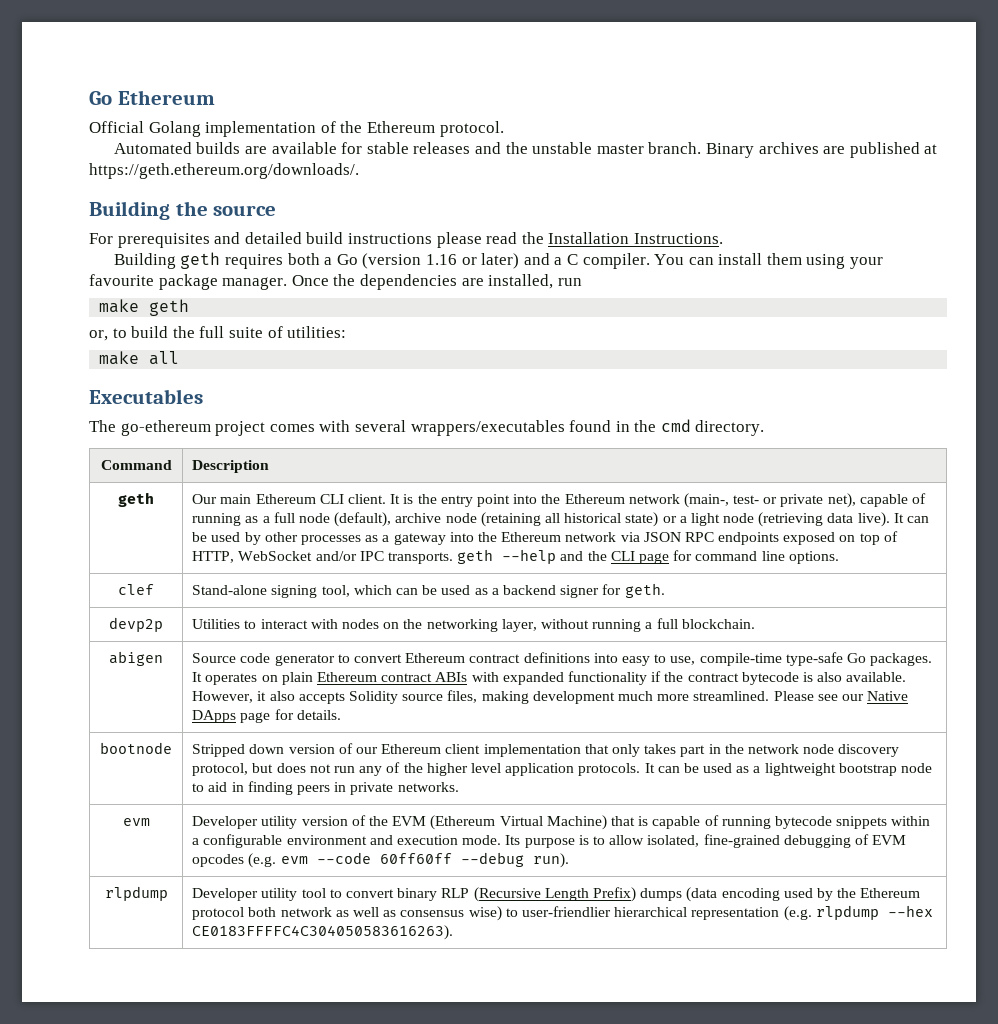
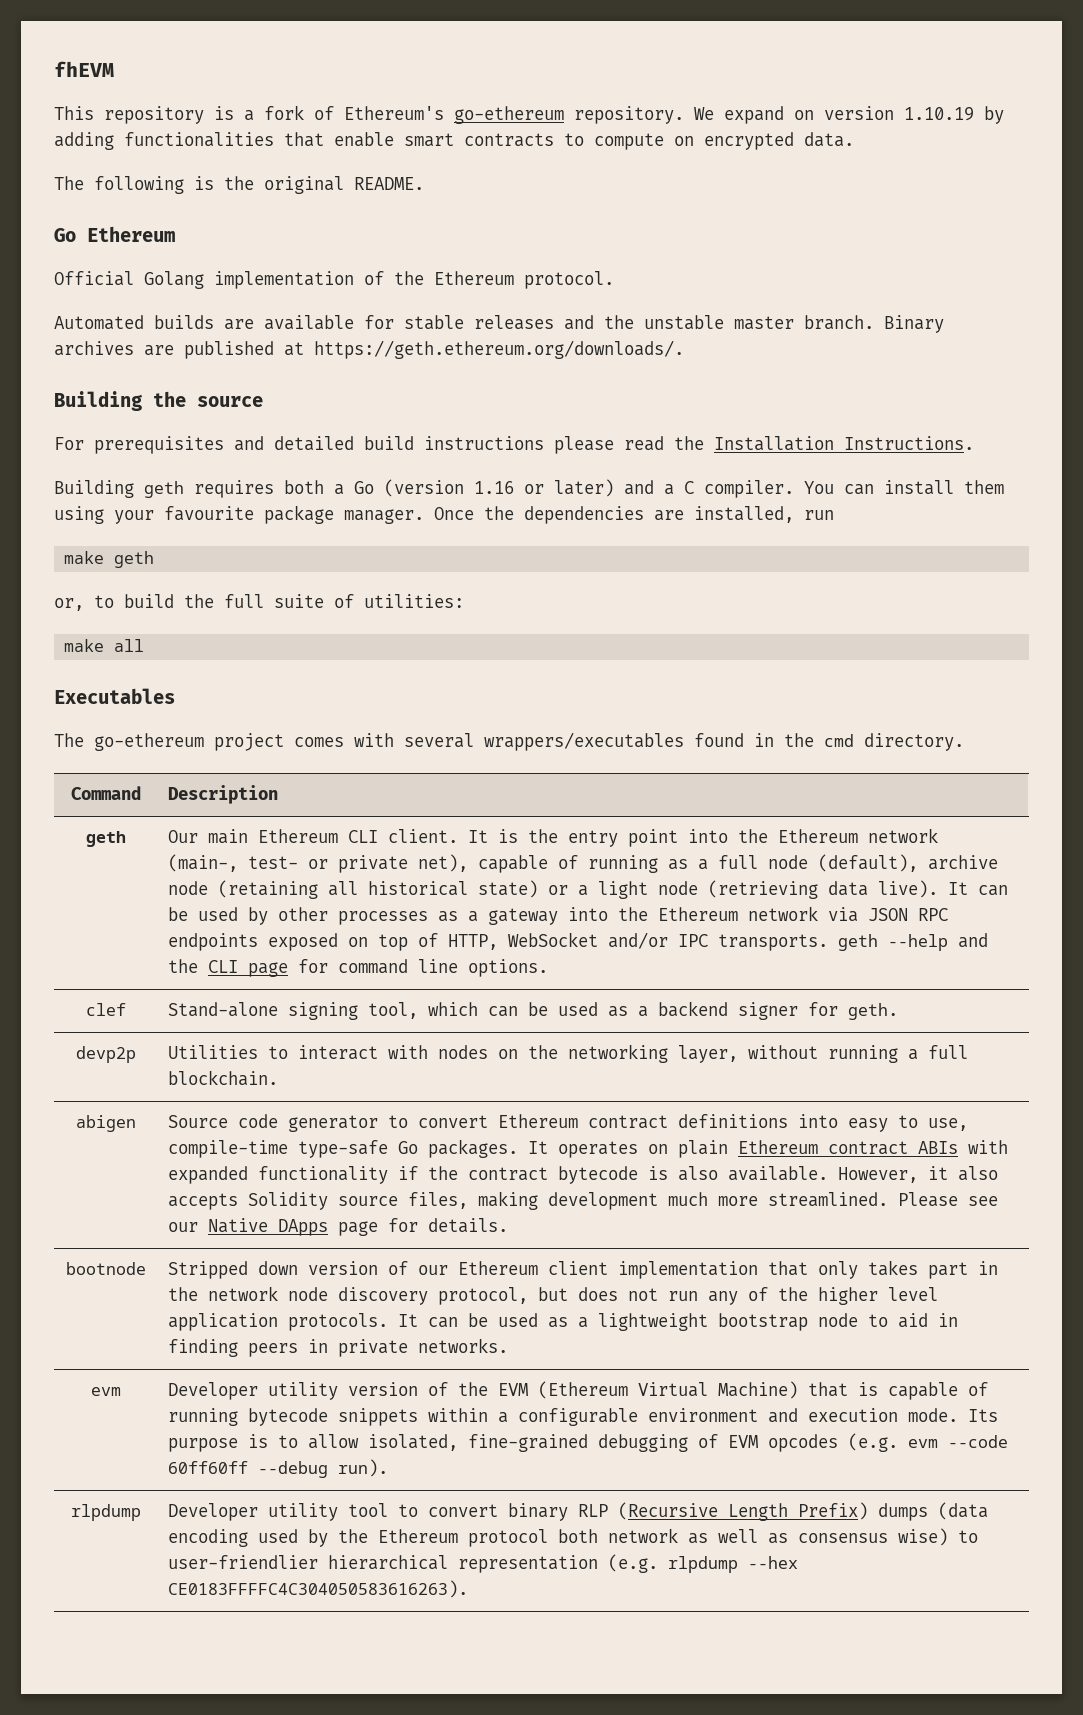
(89, 98) none -> [54,61,114,77] [54,105,1004,124] [54,132,854,150] [54,176,424,194] fhEVM // This repository is a fork of Ethereum's go-ethereum repository. We expand on version 1.10.19 by adding functionalities that enable smart contracts to compute on encrypted data. // The following is the original README. //

